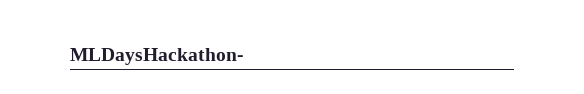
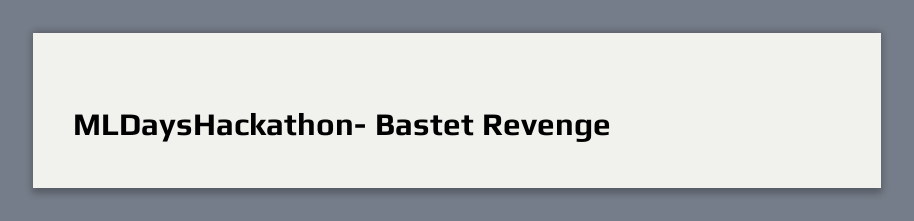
(244, 56) none -> [374,114,612,142] Bastet Revenge

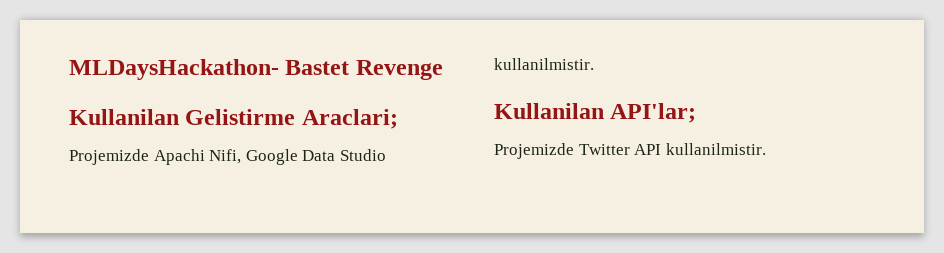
(612, 128) none -> [69,109,398,129] [69,149,386,165] [494,58,594,70] [494,103,697,123] [494,143,766,159] // Kullanilan Gelistirme Araclari; // Projemizde Apachi Nifi, Google Data Studio kullanilmistir. // Kullanilan API'lar; // Projemizde Twitter API kullanilmistir.

